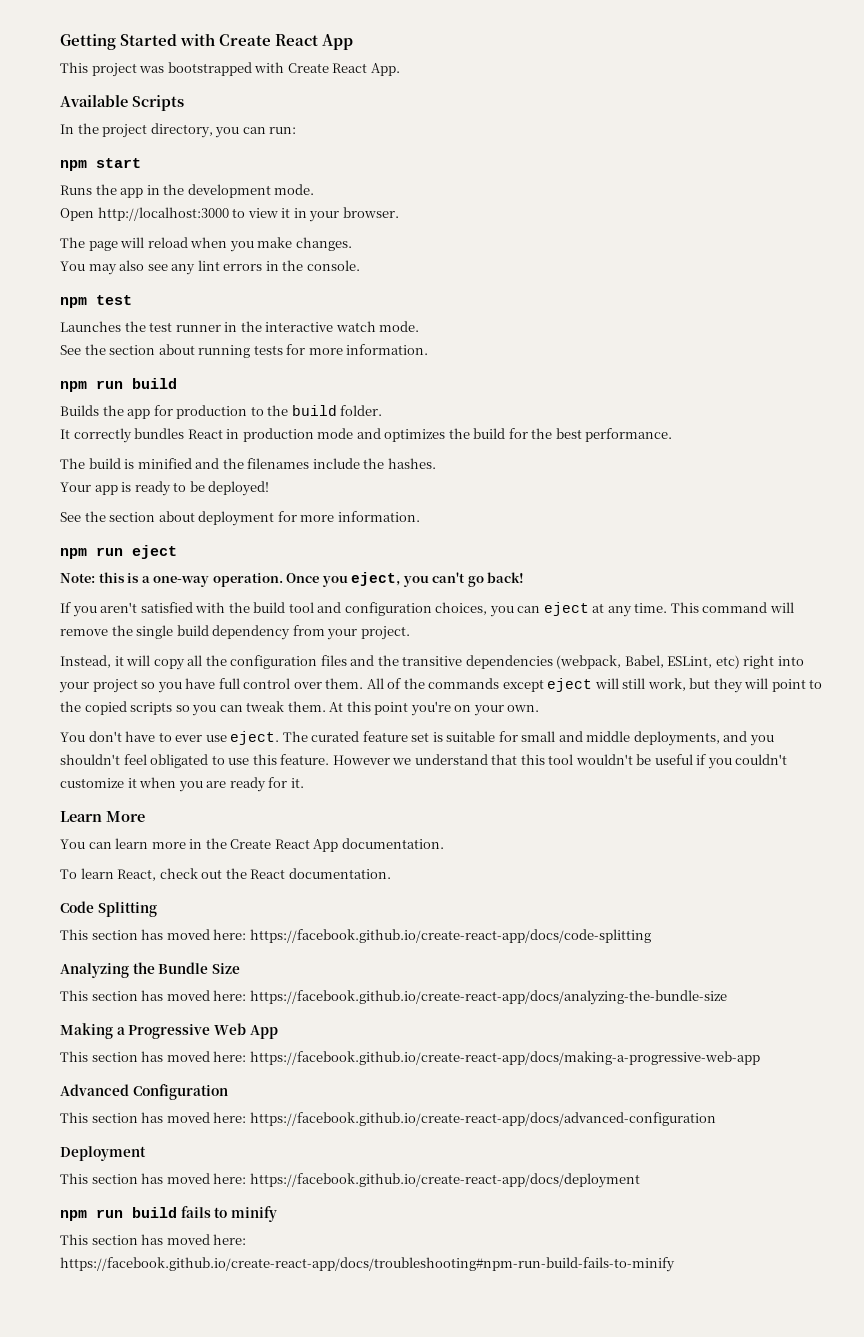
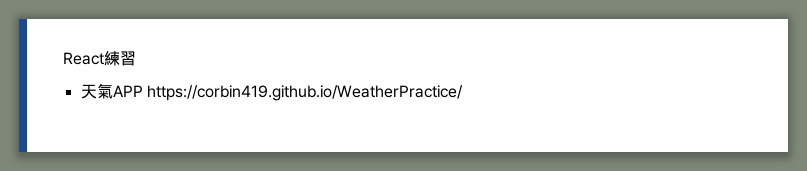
[60,33,354,50] [60,62,400,77] [60,95,184,111] [60,123,297,138] [60,158,141,171] [60,184,315,198] [60,207,399,222] [60,237,352,252] [60,260,360,275] [60,295,132,308] [60,321,420,332] [60,344,429,358] [60,378,177,392] [60,405,383,419] [60,428,673,443] [60,458,436,469] [60,481,270,496] [60,511,420,526] [60,545,177,559] [60,572,525,587] [60,602,794,617] [60,625,410,640] [60,655,804,670] [59,678,823,693] [60,701,540,716] [60,731,774,746] [60,754,788,769] [60,777,304,792] [60,811,145,822] [60,838,444,852] [60,868,391,881] [60,901,157,917] [60,929,651,943] [60,962,240,978] [60,990,727,1005] [60,1023,278,1039] [60,1051,760,1065] [60,1084,228,1100] [60,1112,716,1126] [60,1146,146,1161] [60,1173,640,1188] [60,1206,277,1222] [60,1234,247,1245] [60,1257,675,1272] Getting Started with Create React App // This project was bootstrapped with Create React App. // Available Scripts // In the project directory, you can run: // npm start // Runs the app in the development mode. // Open http://localhost:3000 to view it in your browser. // The page will reload when you make changes. // You may also see any lint errors in the console. // npm test // Launches the test runner in the interactive watch mode. // See the section about running tests for more information. // npm run build // Builds the app for production to the build folder. // It correctly bundles React in production mode and optimizes the build for the best performance. // The build is minified and the filenames include the hashes. // Your app is ready to be deployed! // See the section about deployment for more information. // npm run eject // Note: this is a one-way operation. Once you eject, you can't go back! // If you aren't satisfied with the build tool and configuration choices, you can eject at any time. This command will remove the single build dependency from your project. // Instead, it will copy all the configuration files and the transitive dependencies (webpack, Babel, ESLint, etc) right into your project so you have full control over them. All of the commands except eject will still work, but they will point to the copied scripts so you can tweak them. At this point you're on your own. // You don't have to ever use eject. The curated feature set is suitable for small and middle deployments, and you shouldn't feel obligated to use this feature. However we understand that this tool wouldn't be useful if you couldn't customize it when you are ready for it. // Learn More // You can learn more in the Create React App documentation. // To learn React, check out the React documentation. // Code Splitting // This section has moved here: https://facebook.github.io/create-react-app/docs/code-splitting // Analyzing the Bundle Size // This section has moved here: https://facebook.github.io/create-react-app/docs/analyzing-the-bundle-size // Making a Progressive Web App // This section has moved here: https://facebook.github.io/create-react-app/docs/making-a-progressive-web-app // Advanced Configuration // This section has moved here: https://facebook.github.io/create-react-app/docs/advanced-configuration // Deployment // This section has moved here: https://facebook.github.io/create-react-app/docs/deployment // npm run build fails to minify // This section has moved here: https://facebook.github.io/create-react-app/docs/troubleshooting#npm-run-build-fails-to-minify -> [63,51,136,66] [80,83,463,101] React練習 // 天氣APP https://corbin419.github.io/WeatherPractice/

